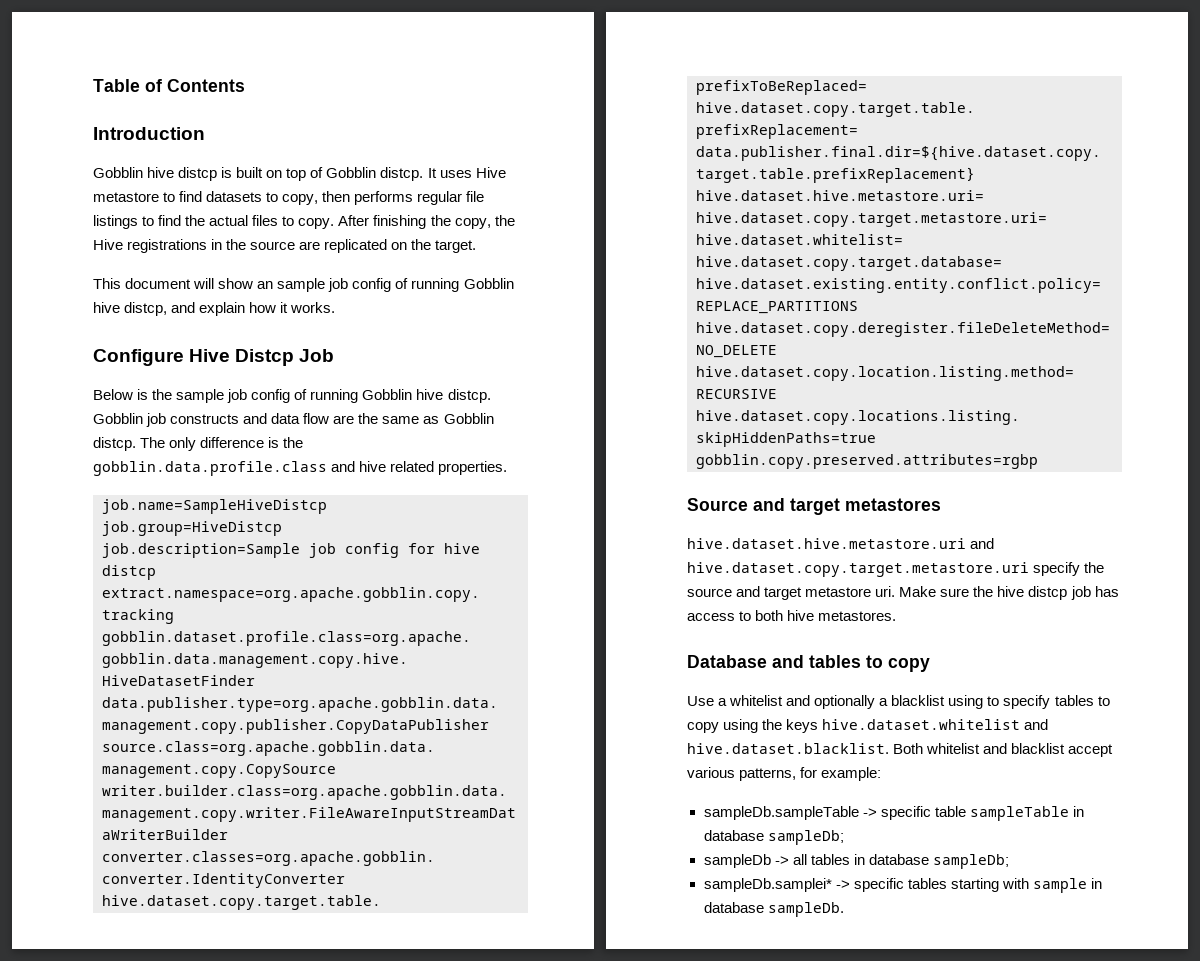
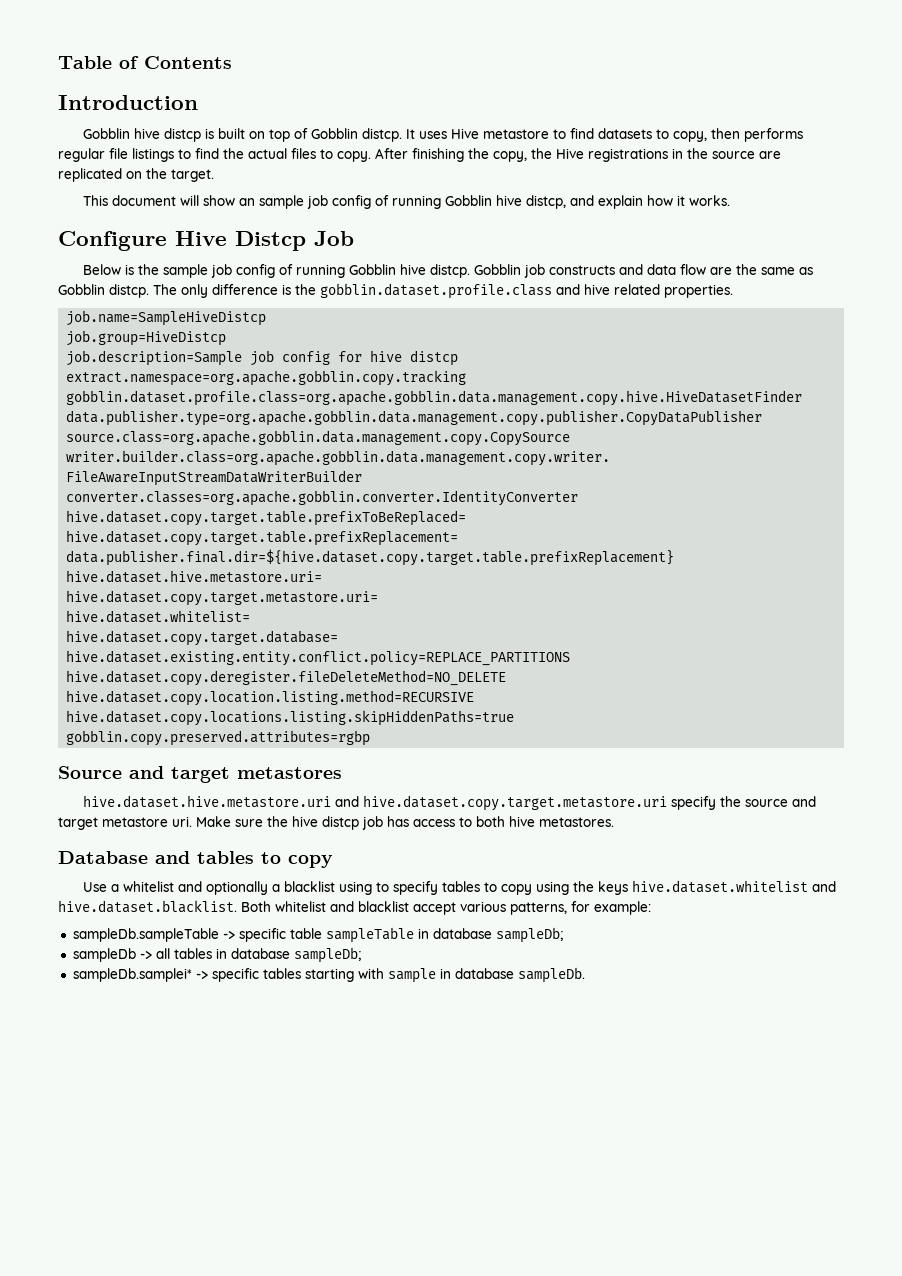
[93,461,327,476] gobblin.data.profile.class -> [320,283,552,299] gobblin.dataset.profile.class

